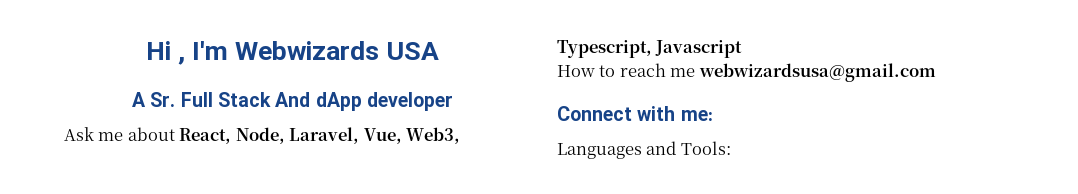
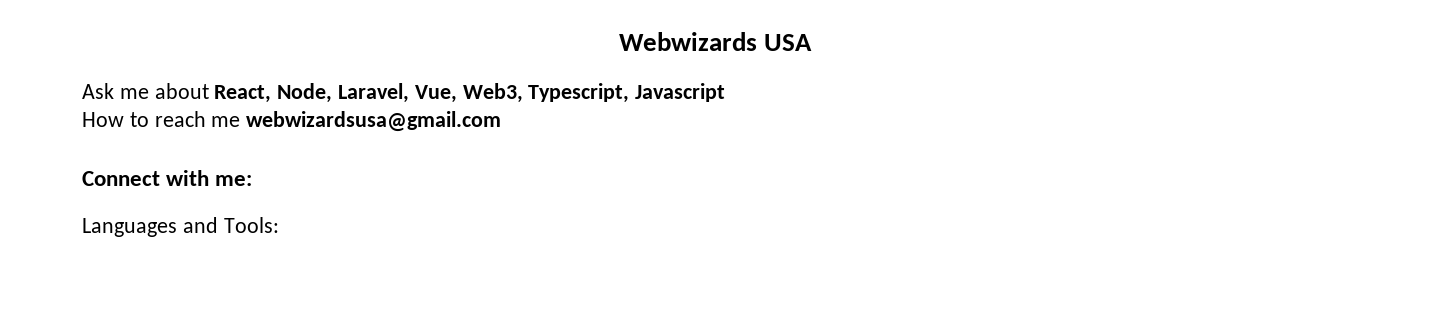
[145,41,228,65] Hi , I'm -> (618, 41) none
[132,92,453,111] // A Sr. Full Stack And dApp developer -> (813, 42) none

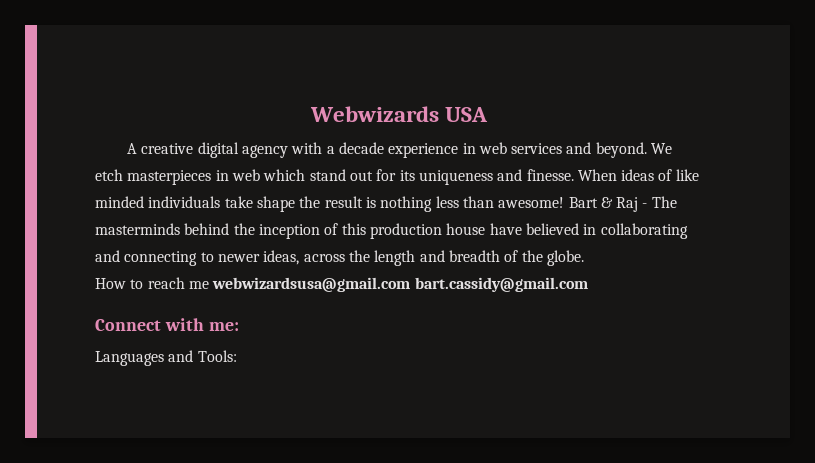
[82,83,726,103] Ask me about React, Node, Laravel, Vue, Web3, Typescript, Javascript -> [126,142,673,158] [95,169,699,185] [95,196,677,212] [95,223,688,239] [95,250,584,266] A creative digital agency with a decade experience in web services and beyond. We etch masterpieces in web which stand out for its uniqueness and finesse. When ideas of like minded individuals take shape the result is nothing less than awesome! Bart & Raj - The masterminds behind the inception of this production house have believed in collaborating and connecting to newer ideas, across the length and breadth of the globe.
(502, 121) none -> [414,277,588,292] bart.cassidy@gmail.com

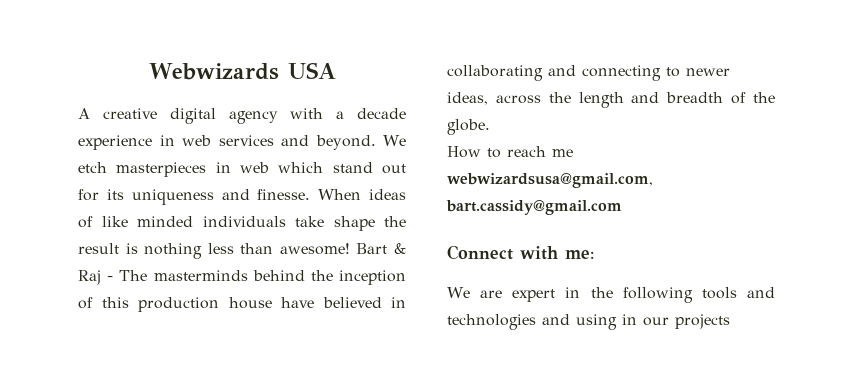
[212,277,411,292] webwizardsusa@gmail.com -> [447,173,653,188] webwizardsusa@gmail.com,
[95,350,237,366] Languages and Tools: -> [447,287,775,303] [447,314,730,330] We are expert in the following tools and technologies and using in our projects

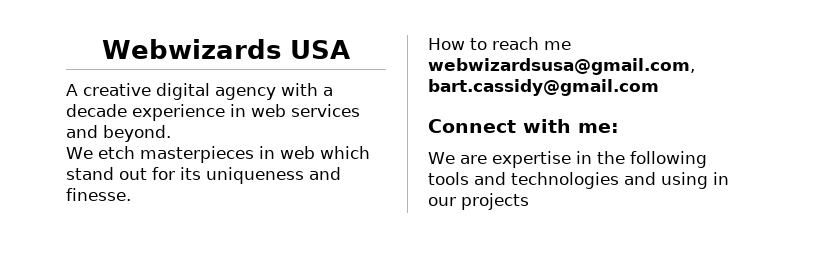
(376, 142) none -> (171, 133) //
[318,189,406,200] [78,216,406,231] [78,243,406,259] [78,270,406,285] [78,297,406,312] [447,65,730,81] [447,92,775,108] [447,119,490,135] When ideas of like minded individuals take shape the result is nothing less than awesome! Bart & Raj - The masterminds behind the inception of this production house have believed in collaborating and connecting to newer ideas, across the length and breadth of the globe. -> (131, 194) none
[512,289,556,302] expert -> [491,151,571,168] expertise

